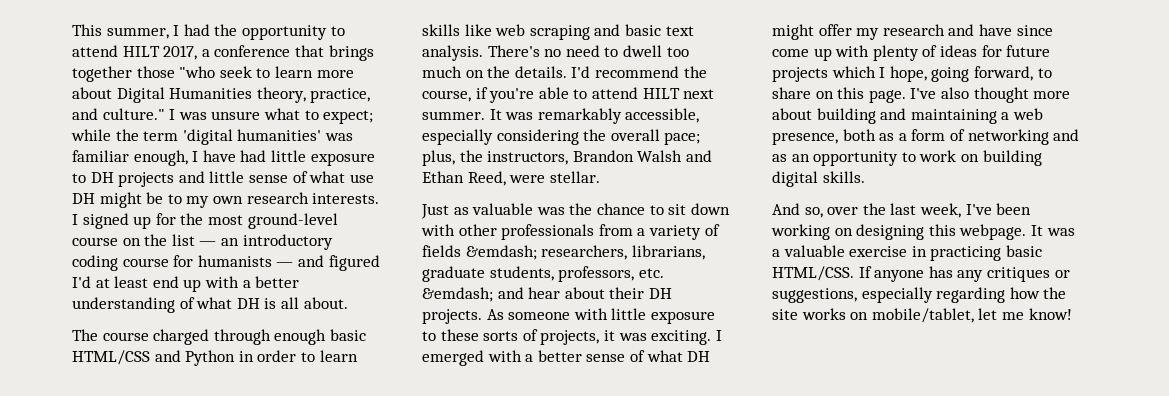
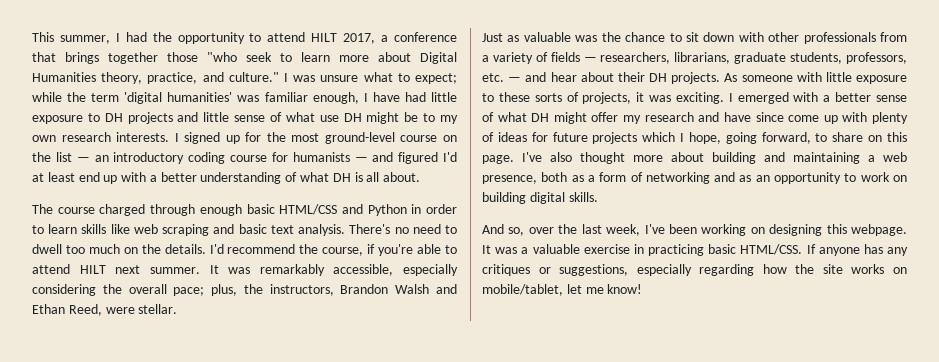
[465,245,537,260] &emdash; -> [583,57,597,62] —
[422,287,493,302] &emdash; -> [508,77,522,82] —

